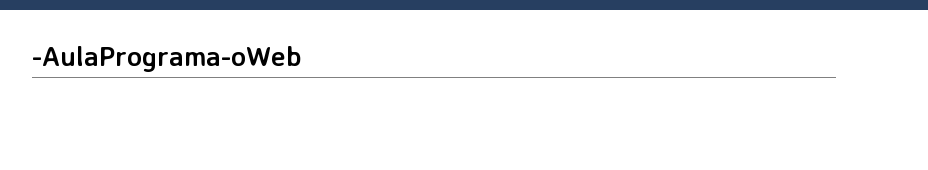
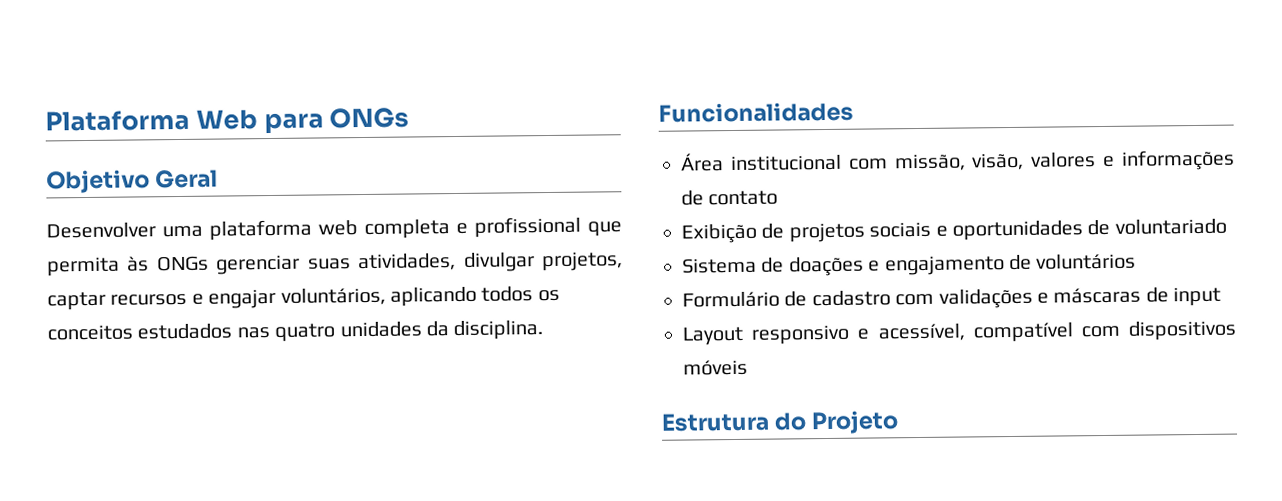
[32,46,302,72] -AulaPrograma-oWeb -> [45,107,410,134] [46,169,219,194] [46,216,622,241] [47,251,623,277] [47,286,560,311] [47,320,544,342] [658,101,854,123] [680,149,1235,172] [681,190,779,206] [681,218,1227,244] [682,253,1137,277] [682,286,1222,309] [682,320,1236,346] [683,359,748,376] [661,410,899,435] Plataforma Web para ONGs // Objetivo Geral // Desenvolver uma plataforma web completa e profissional que permita às ONGs gerenciar suas atividades, divulgar projetos, captar recursos e engajar voluntários, aplicando todos os conceitos estudados nas quatro unidades da disciplina. // Funcionalidades // Área institucional com missão, visão, valores e informações de contato // Exibição de projetos sociais e oportunidades de voluntariado // Sistema de doações e engajamento de voluntários // Formulário de cadastro com validações e máscaras de input // Layout responsivo e acessível, compatível com dispositivos móveis // Estrutura do Projeto

